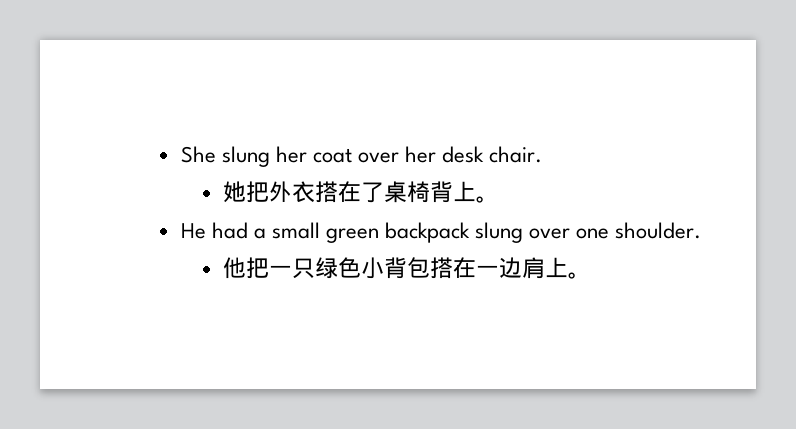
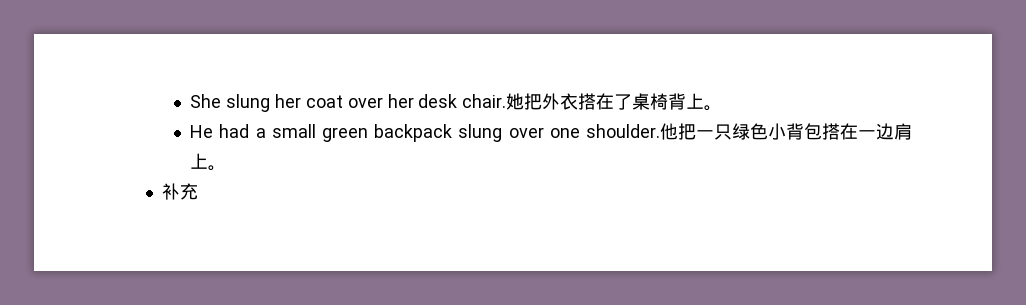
(543, 154) // -> (507, 101) none
(702, 230) // -> (660, 131) none
(591, 275) none -> [162,183,199,200] // 补充

